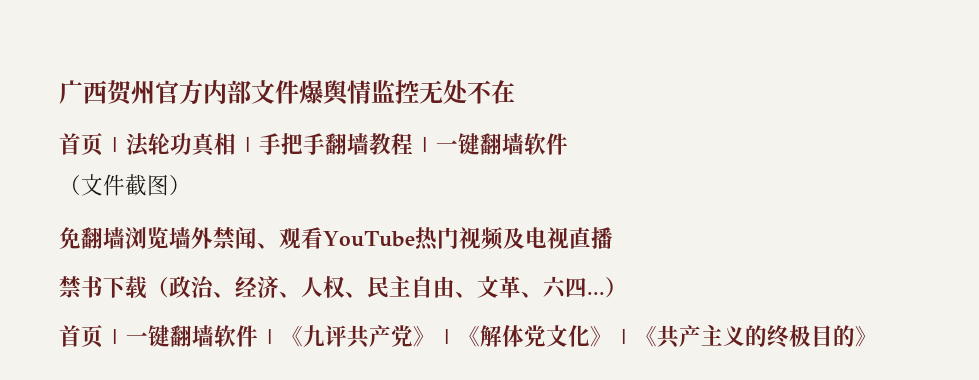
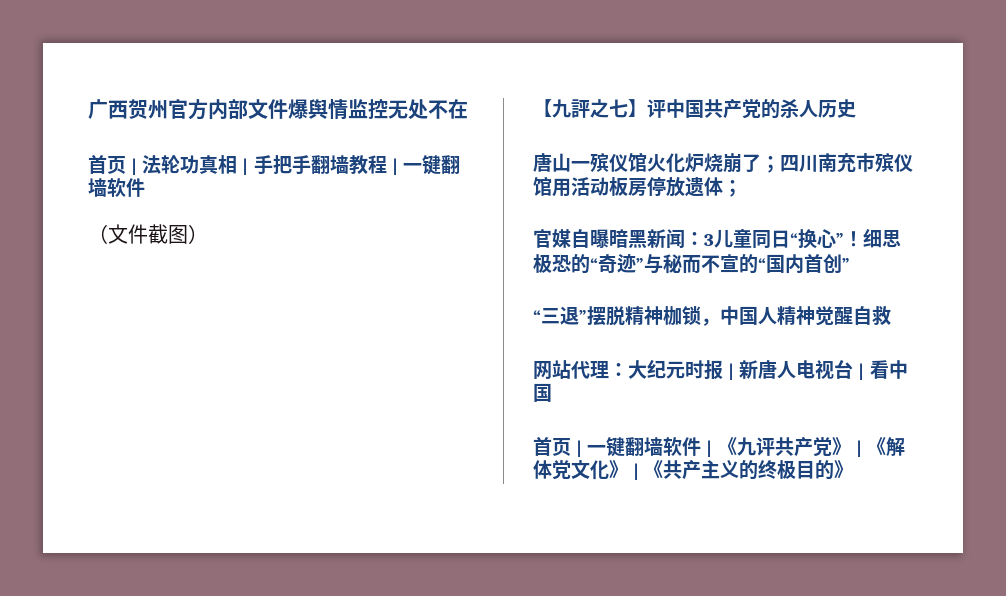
[59,227,613,251] [59,276,627,299] 免翻墙浏览墙外禁闻、观看YouTube热门视频及电视直播 // 禁书下载（政治、经济、人权、民主自由、文革、六四...） -> [533,99,856,119] [533,152,913,173] [533,176,742,197] [533,229,901,249] [533,253,850,274] [533,306,891,326] [533,359,908,380] [533,383,552,402] 【九評之七】评中国共产党的杀人历史 // 唐山一殡仪馆火化炉烧崩了；四川南充市殡仪馆用活动板房停放遗体； // 官媒自曝暗黑新闻：3儿童同日“换心”！细思极恐的“奇迹”与秘而不宣的“国内首创” // “三退”摆脱精神枷锁，中国人精神觉醒自救 // 网站代理：大纪元时报 | 新唐人电视台 | 看中国

